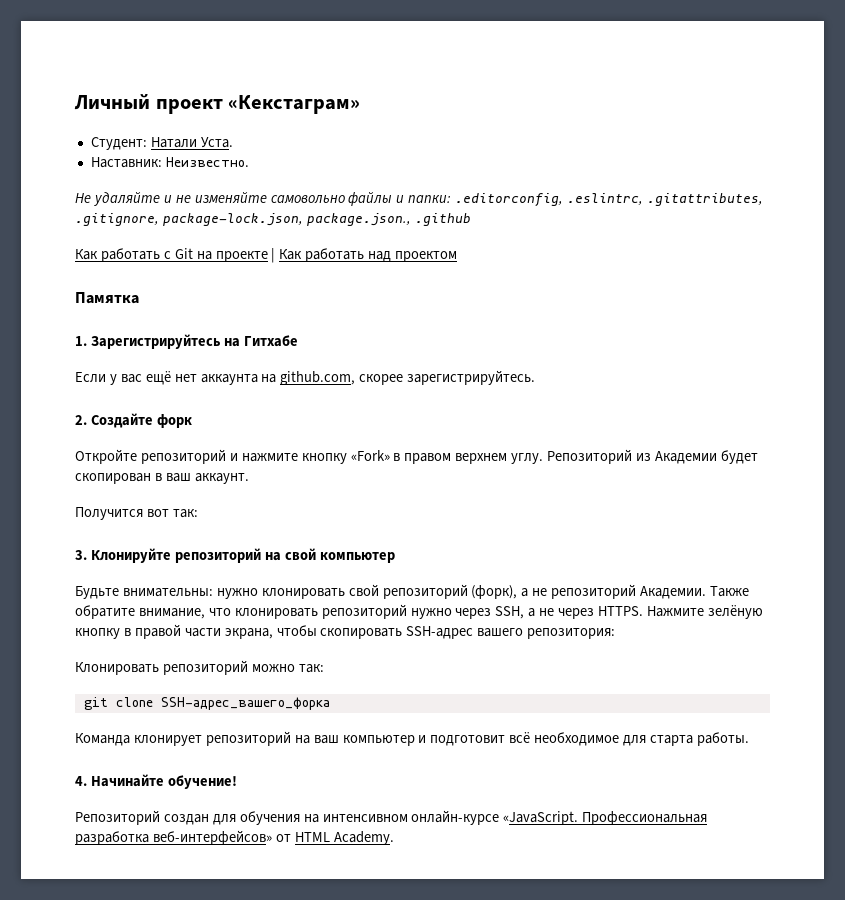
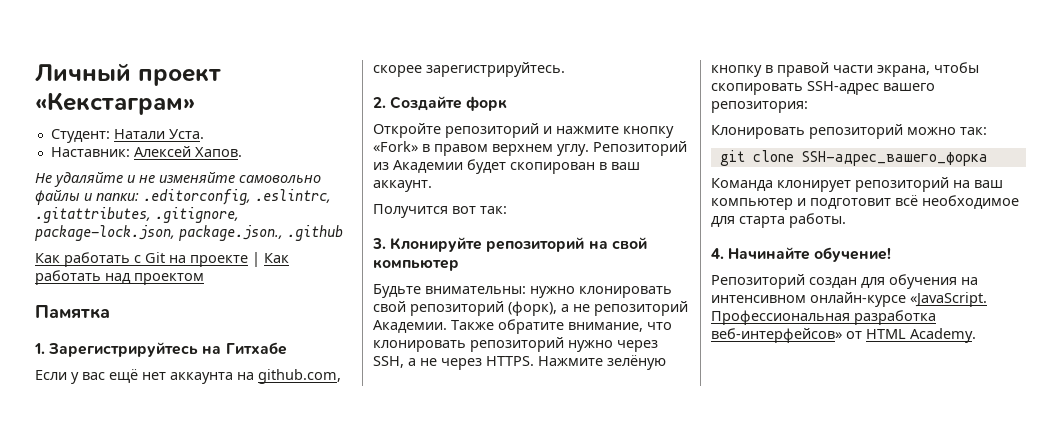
[165,157,249,167] Неизвестно. -> [133,146,242,157] Алексей Хапов.

